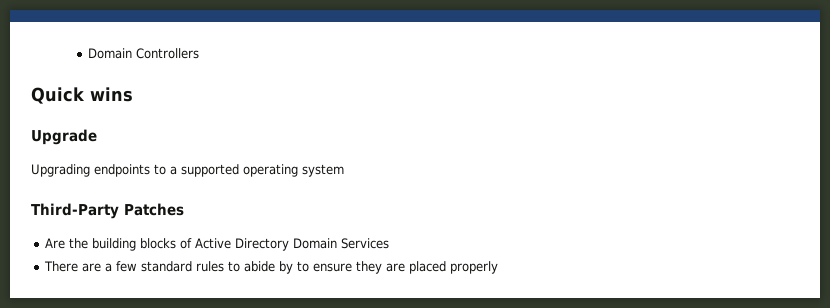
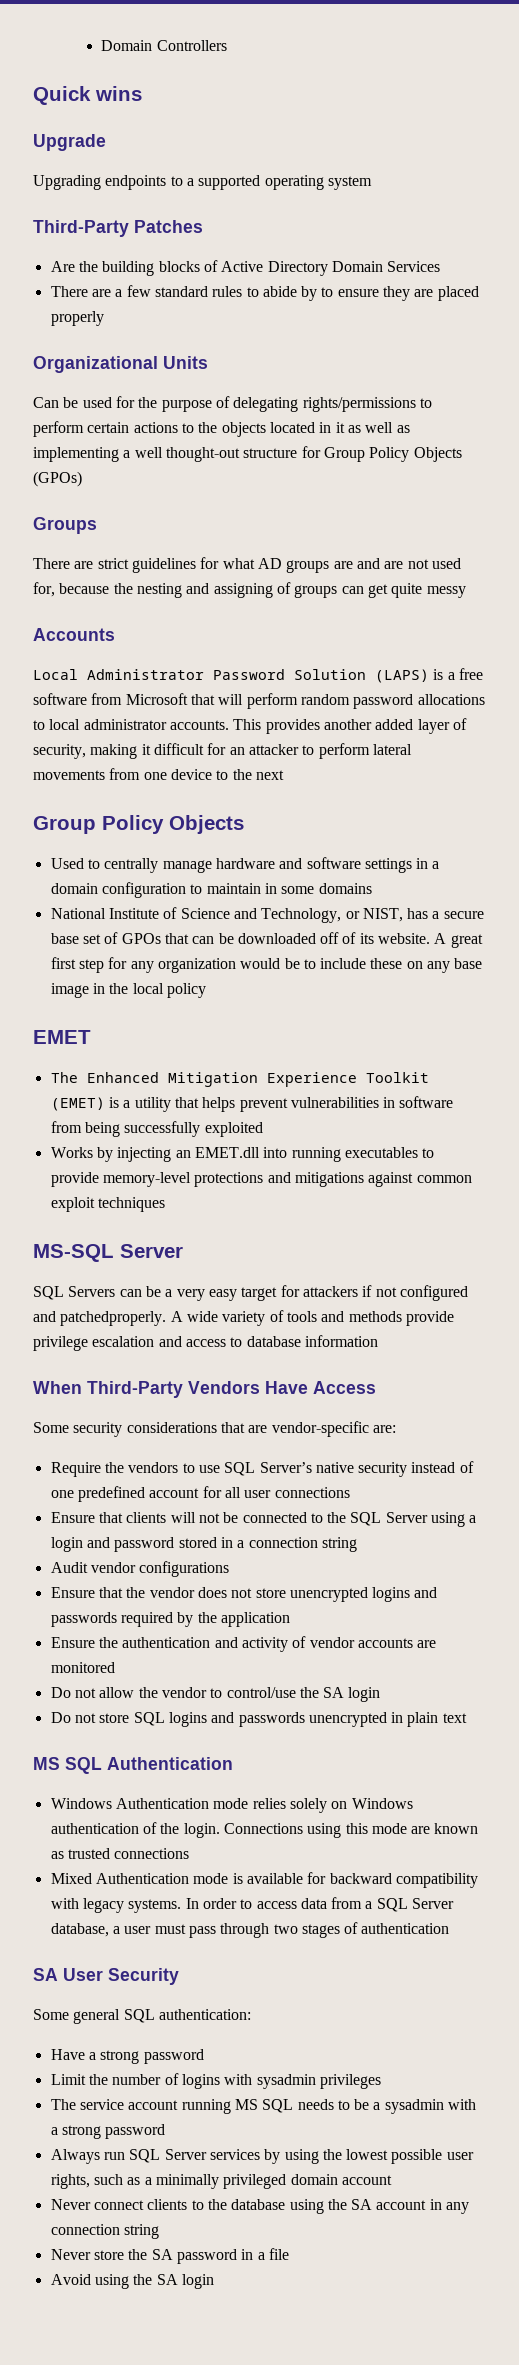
(499, 267) none -> [33,356,208,373] [33,396,432,412] [33,421,410,437] [33,446,462,462] [33,471,82,487] [33,517,97,534] [33,557,461,573] [33,582,466,598] [33,628,115,641] [33,668,483,683] [33,693,485,709] [33,718,467,734] [33,743,412,759] [33,768,284,780] [33,815,244,834] [50,857,440,873] [50,882,372,898] [50,907,484,923] [50,932,483,948] [50,957,483,973] [50,983,206,998] [33,1030,91,1044] [50,1072,429,1087] [50,1096,454,1112] [50,1121,263,1137] [50,1147,435,1162] [50,1172,472,1187] [50,1197,165,1212] [33,1244,183,1262] [33,1285,468,1301] [33,1310,454,1326] [33,1335,378,1351] [33,1381,376,1398] [33,1421,396,1437] [50,1461,474,1477] [50,1486,350,1502] [50,1512,477,1527] [50,1537,357,1552] [50,1561,230,1577] [50,1587,438,1602] [50,1612,290,1627] [50,1636,437,1652] [50,1662,115,1673] [50,1687,381,1702] [50,1712,467,1727] [33,1757,233,1774] [50,1798,413,1813] [50,1822,479,1838] [50,1848,190,1859] [50,1872,478,1888] [50,1897,455,1913] [50,1922,450,1938] [33,1968,179,1985] [33,2009,251,2024] [50,2049,204,2064] [50,2073,381,2089] [50,2099,477,2114] [50,2124,166,2139] [50,2149,474,2164] [50,2174,392,2189] [50,2199,470,2214] [50,2224,159,2239] [50,2248,289,2264] [50,2274,214,2289] // Organizational Units // Can be used for the purpose of delegating rights/permissions to perform certain actions to the objects located in it as well as implementing a well thought-out structure for Group Policy Objects (GPOs) // Groups // There are strict guidelines for what AD groups are and are not used for, because the nesting and assigning of groups can get quite messy // Accounts // Local Administrator Password Solution (LAPS) is a free software from Microsoft that will perform random password allocations to local administrator accounts. This provides another added layer of security, making it difficult for an attacker to perform lateral movements from one device to the next // Group Policy Objects // Used to centrally manage hardware and software settings in a domain configuration to maintain in some domains // National Institute of Science and Technology, or NIST, has a secure base set of GPOs that can be downloaded off of its website. A great first step for any organization would be to include these on any base image in the local policy // EMET // The Enhanced Mitigation Experience Toolkit (EMET) is a utility that helps prevent vulnerabilities in software from being successfully exploited // Works by injecting an EMET.dll into running executables to provide memory-level protections and mitigations against common exploit techniques // MS-SQL Server // SQL Servers can be a very easy target for attackers if not configured and patchedproperly. A wide variety of tools and methods provide privilege escalation and access to database information // When Third-Party Vendors Have Access // Some security considerations that are vendor-specific are: // Require the vendors to use SQL Server’s native security instead of one predefined account for all user connections // Ensure that clients will not be connected to the SQL Server using a login and password stored in a connection string // Audit vendor configurations // Ensure that the vendor does not store unencrypted logins and passwords required by the application // Ensure the authentication and activity of vendor accounts are monitored // Do not allow the vendor to control/use the SA login // Do not store SQL logins and passwords unencrypted in plain text // MS SQL Authentication // Windows Authentication mode relies solely on Windows authentication of the login. Connections using this mode are known as trusted connections // Mixed Authentication mode is available for backward compatibility with legacy systems. In order to access data from a SQL Server database, a user must pass through two stages of authentication // SA User Security // Some general SQL authentication: // Have a strong password // Limit the number of logins with sysadmin privileges // The service account running MS SQL needs to be a sysadmin with a strong password // Always run SQL Server services by using the lowest possible user rights, such as a minimally privileged domain account // Never connect clients to the database using the SA account in any connection string // Never store the SA password in a file // Avoid using the SA login

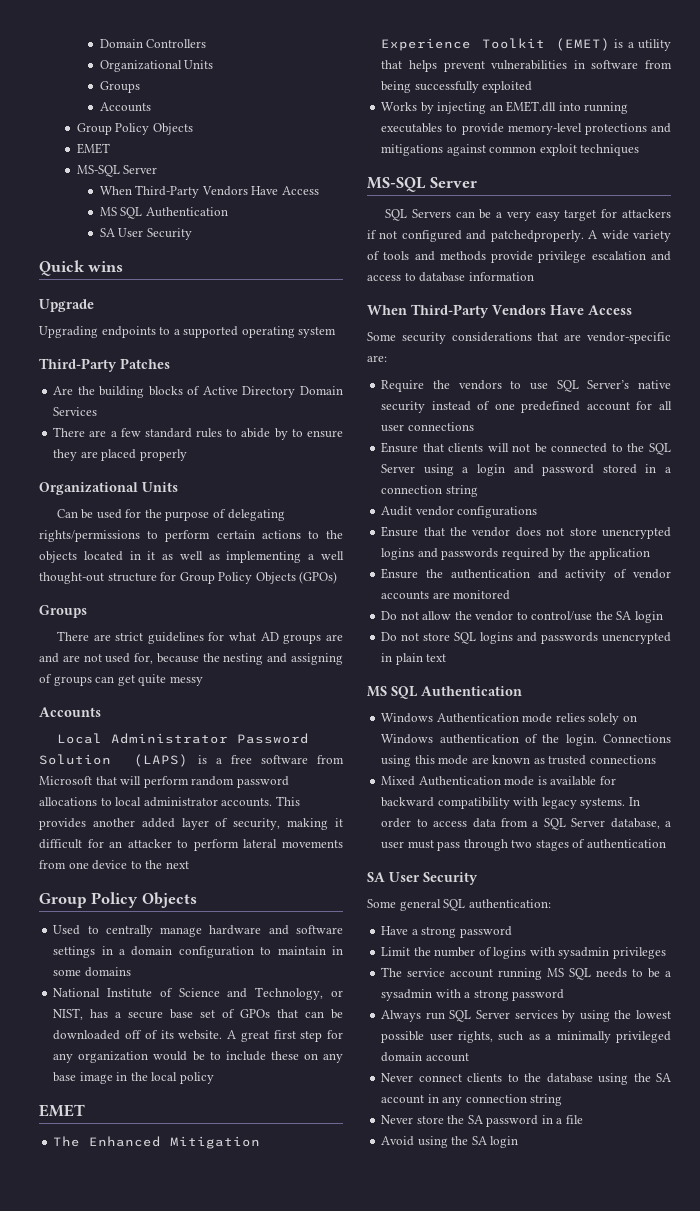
(227, 45) none -> [99,60,214,72] [99,81,140,93] [99,102,151,112] [76,123,193,135] [76,143,110,154] [76,165,158,177] [99,185,319,198] [99,207,228,219] [99,228,192,240] // Organizational Units // Groups // Accounts // Group Policy Objects // EMET // MS-SQL Server // When Third-Party Vendors Have Access // MS SQL Authentication // SA User Security

